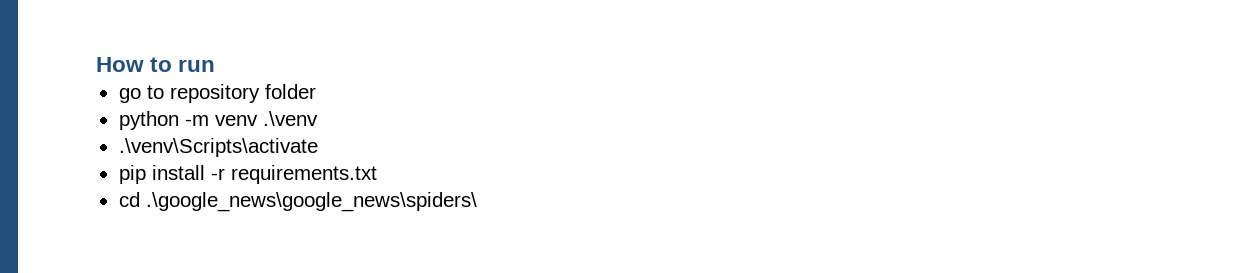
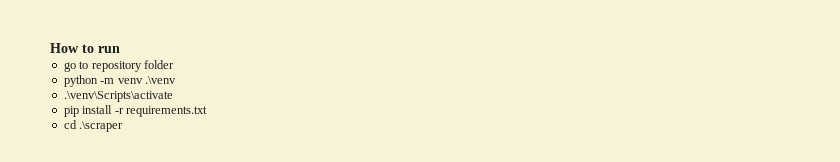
[145,192,477,212] .\google_news\google_news\spiders\ -> [79,121,124,132] .\scraper

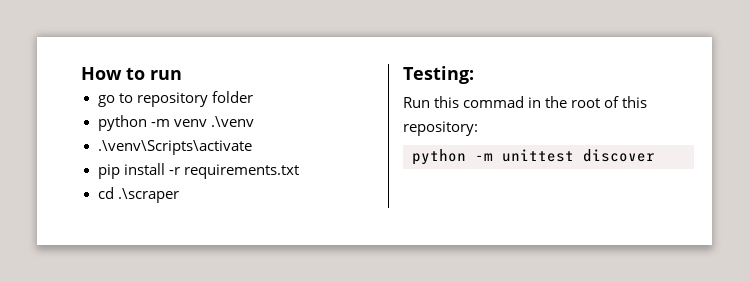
(124, 126) none -> [403,66,474,84] [403,96,648,108] [403,121,478,136] [412,149,655,165] // Testing: // Run this commad in the root of this repository: // python -m unittest discover

